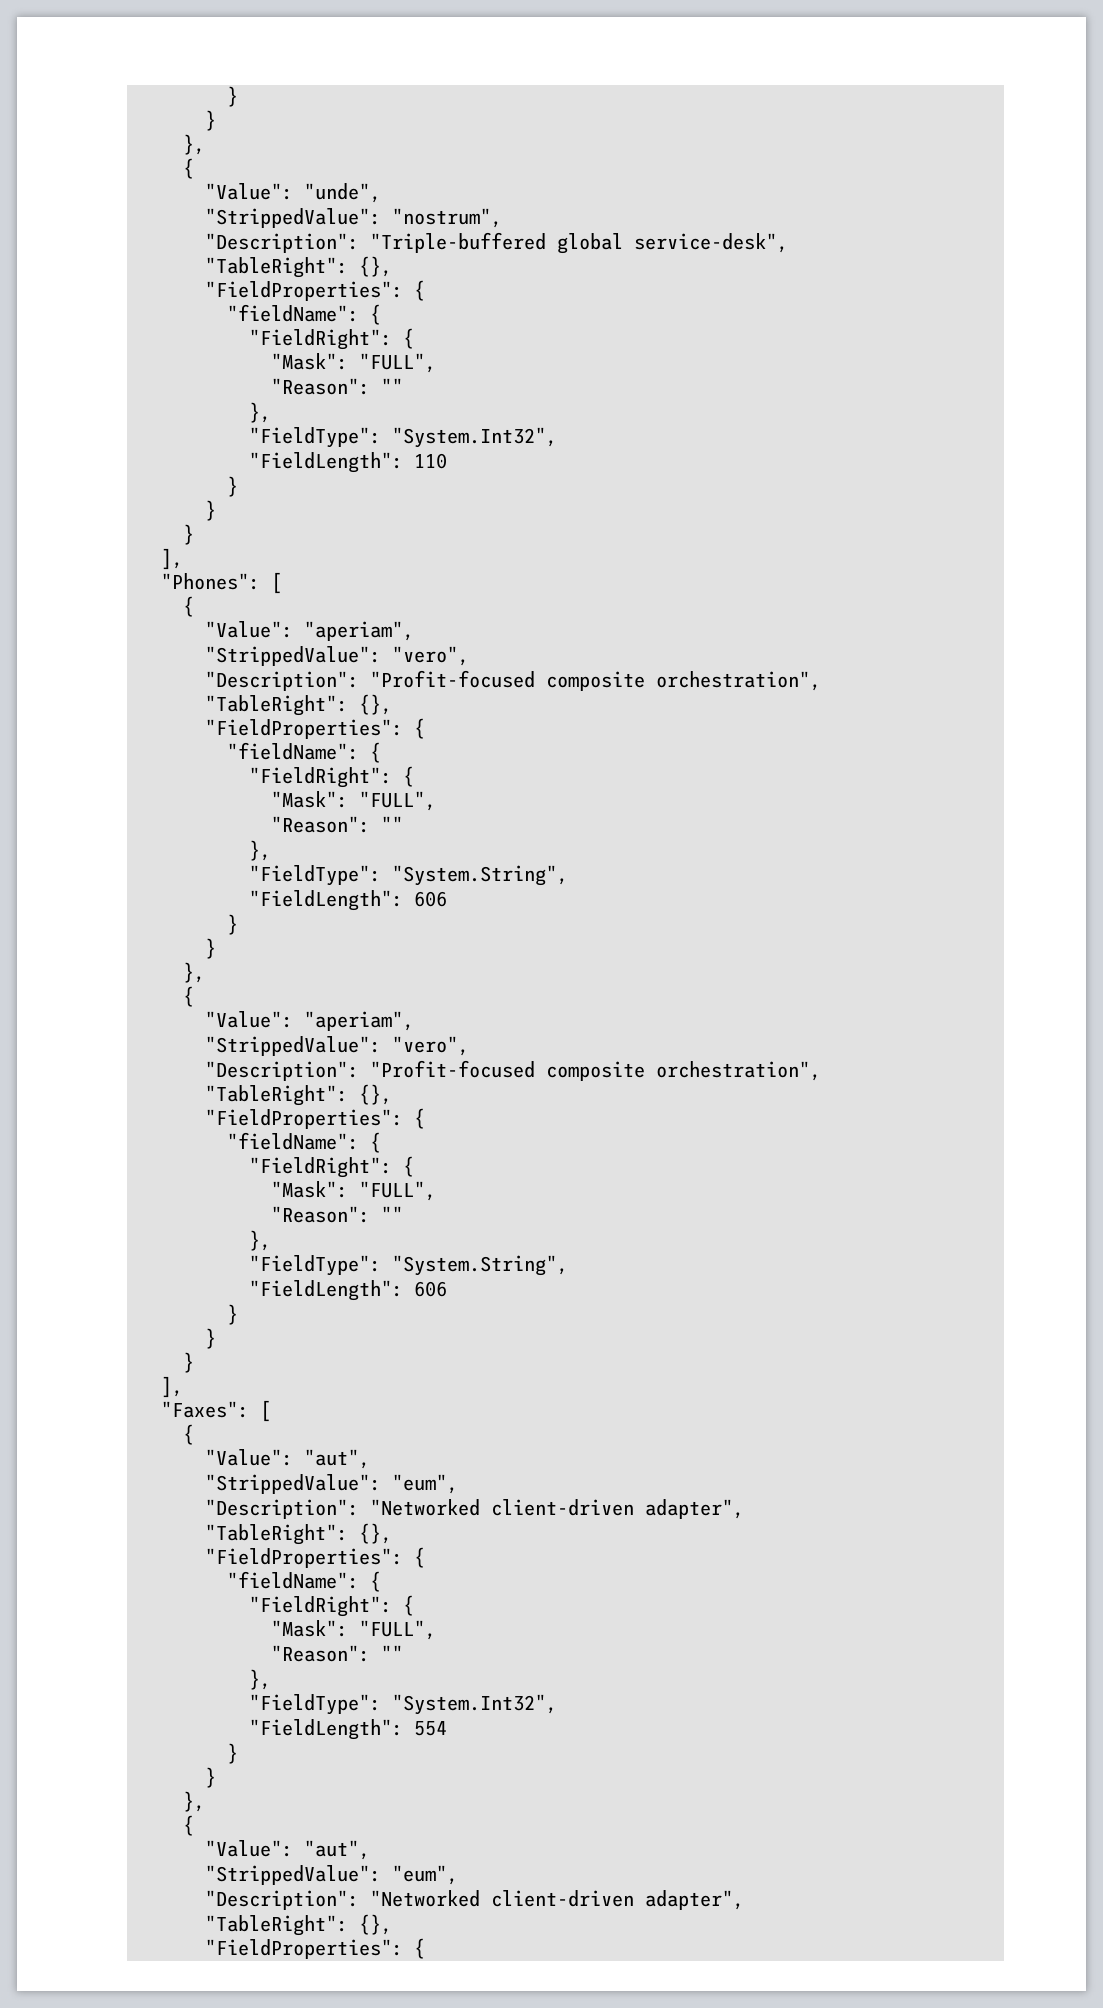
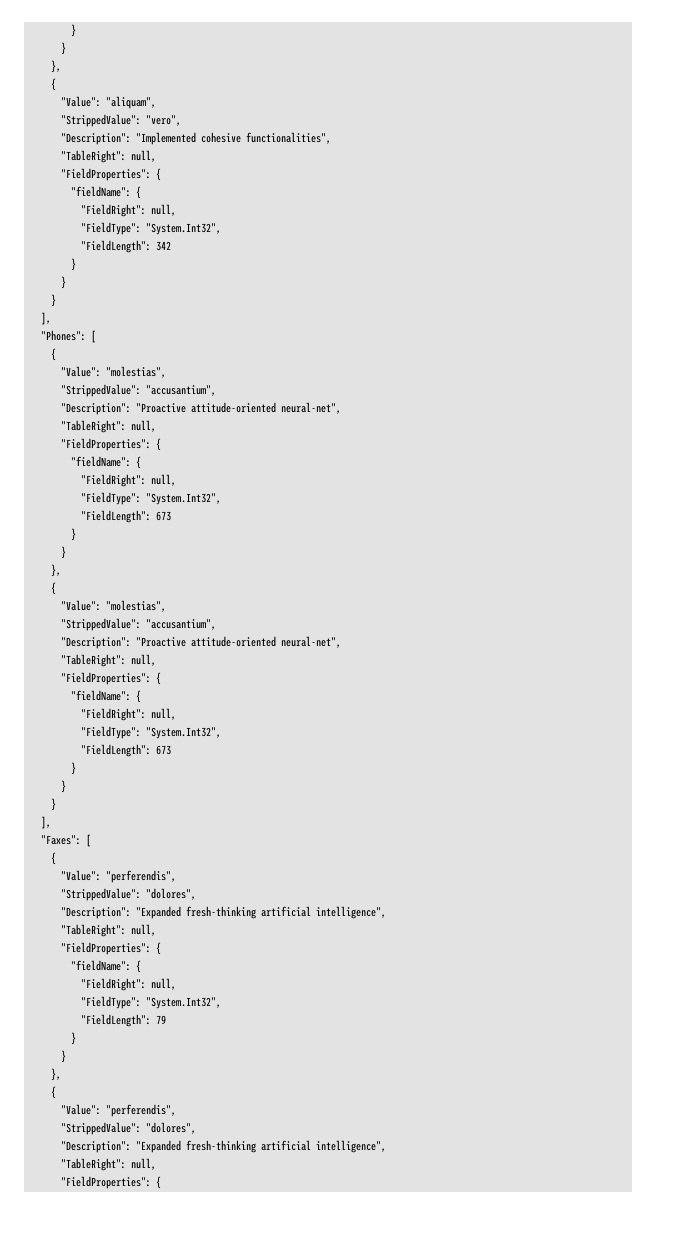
[227,86,239,107] [205,110,217,131] [183,134,206,155] [183,158,195,179] [205,183,382,203] [205,208,503,228] [205,232,789,254] [205,256,393,278] [205,280,426,301] [227,304,382,325] [249,328,415,350] [271,353,437,373] [271,378,404,395] [249,402,272,423] [249,427,558,448] [249,452,448,473] } // } // }, // { // "Value": "unde", // "StrippedValue": "nostrum", // "Description": "Triple-buffered global service-desk", // "TableRight": {}, // "FieldProperties": { // "fieldName": { // "FieldRight": { // "Mask": "FULL", // "Reason": "" // }, // "FieldType": "System.Int32", // "FieldLength": 110 -> [70,24,76,37] [60,42,66,55] [50,60,61,73] [50,78,56,91] [60,96,156,109] [60,114,181,127] [60,132,331,145] [60,150,156,163] [60,168,161,181] [70,186,141,199] [80,204,176,217] [80,222,221,235] [80,240,171,253] } // } // }, // { // "Value": "aliquam", // "StrippedValue": "vero", // "Description": "Implemented cohesive functionalities", // "TableRight": null, // "FieldProperties": { // "fieldName": { // "FieldRight": null, // "FieldType": "System.Int32", // "FieldLength": 342
[304,621,415,641] [205,646,470,666] [205,670,822,691] [205,694,393,716] [205,718,426,739] [227,742,382,763] [249,766,415,788] [271,791,437,811] [271,816,404,833] [249,840,272,861] [249,865,569,886] [249,890,448,911] [227,914,239,935] [205,938,217,959] [183,962,206,983] [183,986,195,1007] [205,1011,415,1031] [205,1036,470,1056] [205,1060,822,1081] [205,1084,393,1106] [205,1108,426,1129] [227,1132,382,1153] [249,1156,415,1178] [271,1181,437,1201] [271,1206,404,1223] [249,1230,272,1251] [249,1255,569,1276] [249,1280,448,1301] "aperiam", // "StrippedValue": "vero", // "Description": "Profit-focused composite orchestration", // "TableRight": {}, // "FieldProperties": { // "fieldName": { // "FieldRight": { // "Mask": "FULL", // "Reason": "" // }, // "FieldType": "System.String", // "FieldLength": 606 // } // } // }, // { // "Value": "aperiam", // "StrippedValue": "vero", // "Description": "Profit-focused composite orchestration", // "TableRight": {}, // "FieldProperties": { // "fieldName": { // "FieldRight": { // "Mask": "FULL", // "Reason": "" // }, // "FieldType": "System.String", // "FieldLength": 606 -> [105,366,166,378] [60,384,216,397] [60,402,341,415] [60,420,156,433] [60,438,161,451] [70,456,141,469] [80,474,176,487] [80,492,221,505] [80,510,171,523] [70,528,76,541] [60,546,66,559] [50,564,61,577] [50,582,56,595] [60,600,166,612] [60,618,216,631] [60,636,341,649] [60,654,156,667] [60,672,161,685] [70,690,141,703] [80,708,176,721] [80,726,221,739] [80,744,171,757] "molestias", // "StrippedValue": "accusantium", // "Description": "Proactive attitude-oriented neural-net", // "TableRight": null, // "FieldProperties": { // "fieldName": { // "FieldRight": null, // "FieldType": "System.Int32", // "FieldLength": 673 // } // } // }, // { // "Value": "molestias", // "StrippedValue": "accusantium", // "Description": "Proactive attitude-oriented neural-net", // "TableRight": null, // "FieldProperties": { // "fieldName": { // "FieldRight": null, // "FieldType": "System.Int32", // "FieldLength": 673
[304,1449,371,1469] [205,1474,459,1494] [205,1499,745,1519] [205,1523,393,1545] [205,1547,426,1568] [227,1571,382,1592] [249,1595,415,1617] [271,1620,437,1640] [271,1645,404,1662] [249,1669,272,1690] [249,1694,558,1715] [249,1719,448,1740] [227,1743,239,1764] [205,1767,217,1788] [183,1791,206,1812] [183,1815,195,1836] [205,1840,371,1860] [205,1865,459,1885] [205,1890,745,1910] [205,1914,393,1936] "aut", // "StrippedValue": "eum", // "Description": "Networked client-driven adapter", // "TableRight": {}, // "FieldProperties": { // "fieldName": { // "FieldRight": { // "Mask": "FULL", // "Reason": "" // }, // "FieldType": "System.Int32", // "FieldLength": 554 // } // } // }, // { // "Value": "aut", // "StrippedValue": "eum", // "Description": "Networked client-driven adapter", // "TableRight": {}, -> [105,870,176,883] [60,888,196,901] [60,906,386,919] [60,924,156,937] [60,942,161,955] [70,960,141,973] [80,978,176,991] [80,996,221,1009] [80,1014,166,1027] [70,1032,76,1045] [60,1050,66,1063] [50,1068,61,1081] [50,1086,56,1099] [60,1104,176,1117] [60,1122,196,1135] [60,1140,386,1153] [60,1158,156,1171] "perferendis", // "StrippedValue": "dolores", // "Description": "Expanded fresh-thinking artificial intelligence", // "TableRight": null, // "FieldProperties": { // "fieldName": { // "FieldRight": null, // "FieldType": "System.Int32", // "FieldLength": 79 // } // } // }, // { // "Value": "perferendis", // "StrippedValue": "dolores", // "Description": "Expanded fresh-thinking artificial intelligence", // "TableRight": null,

